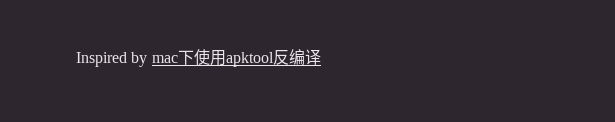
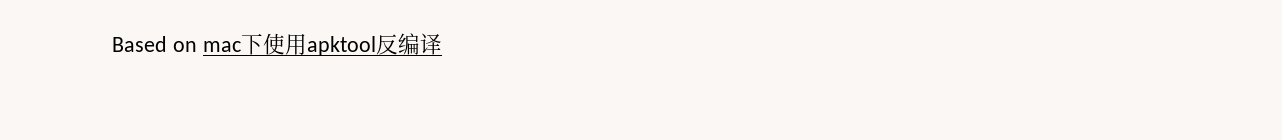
[76,52,148,67] Inspired by -> [112,36,197,52] Based on

